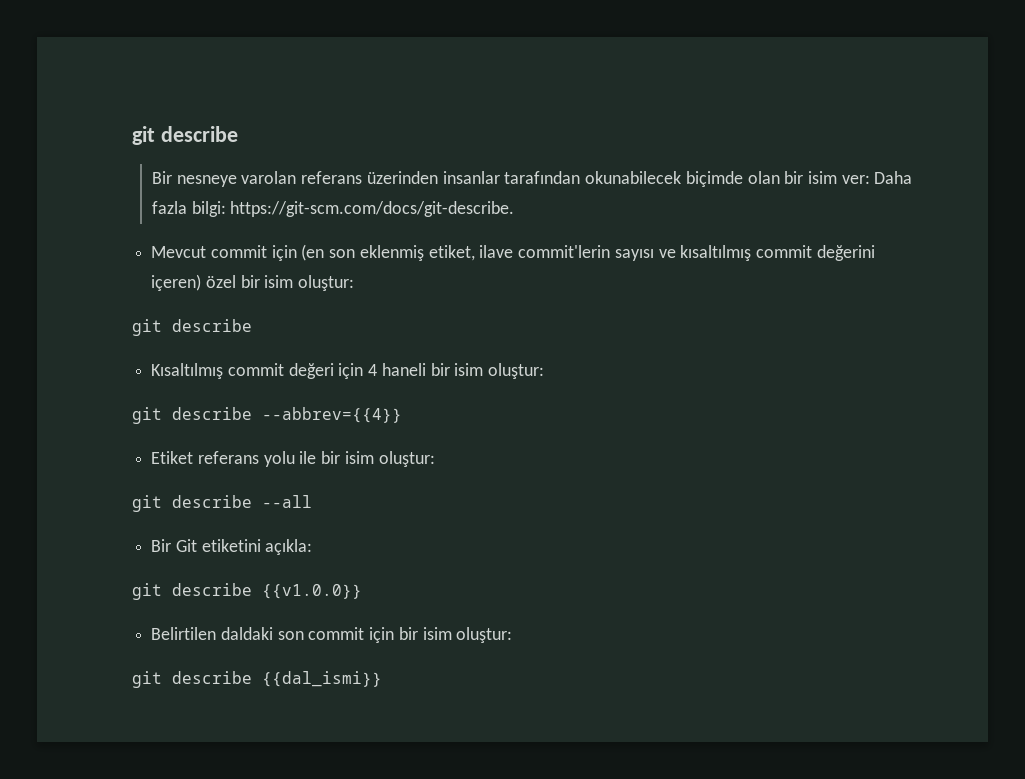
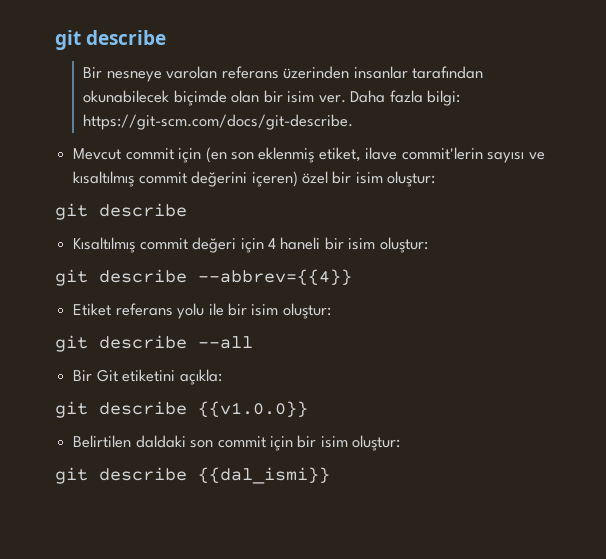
[841,175,870,184] ver: -> [318,95,346,103] ver.

